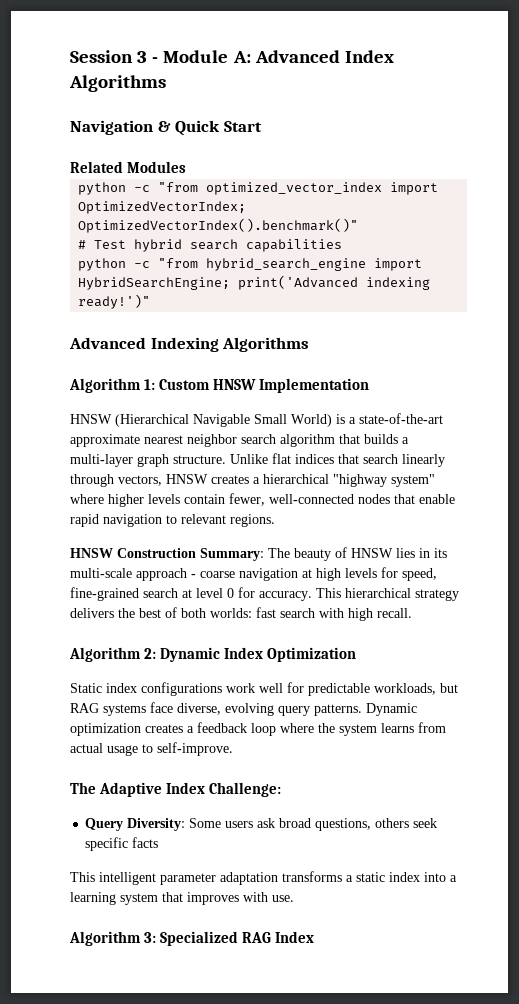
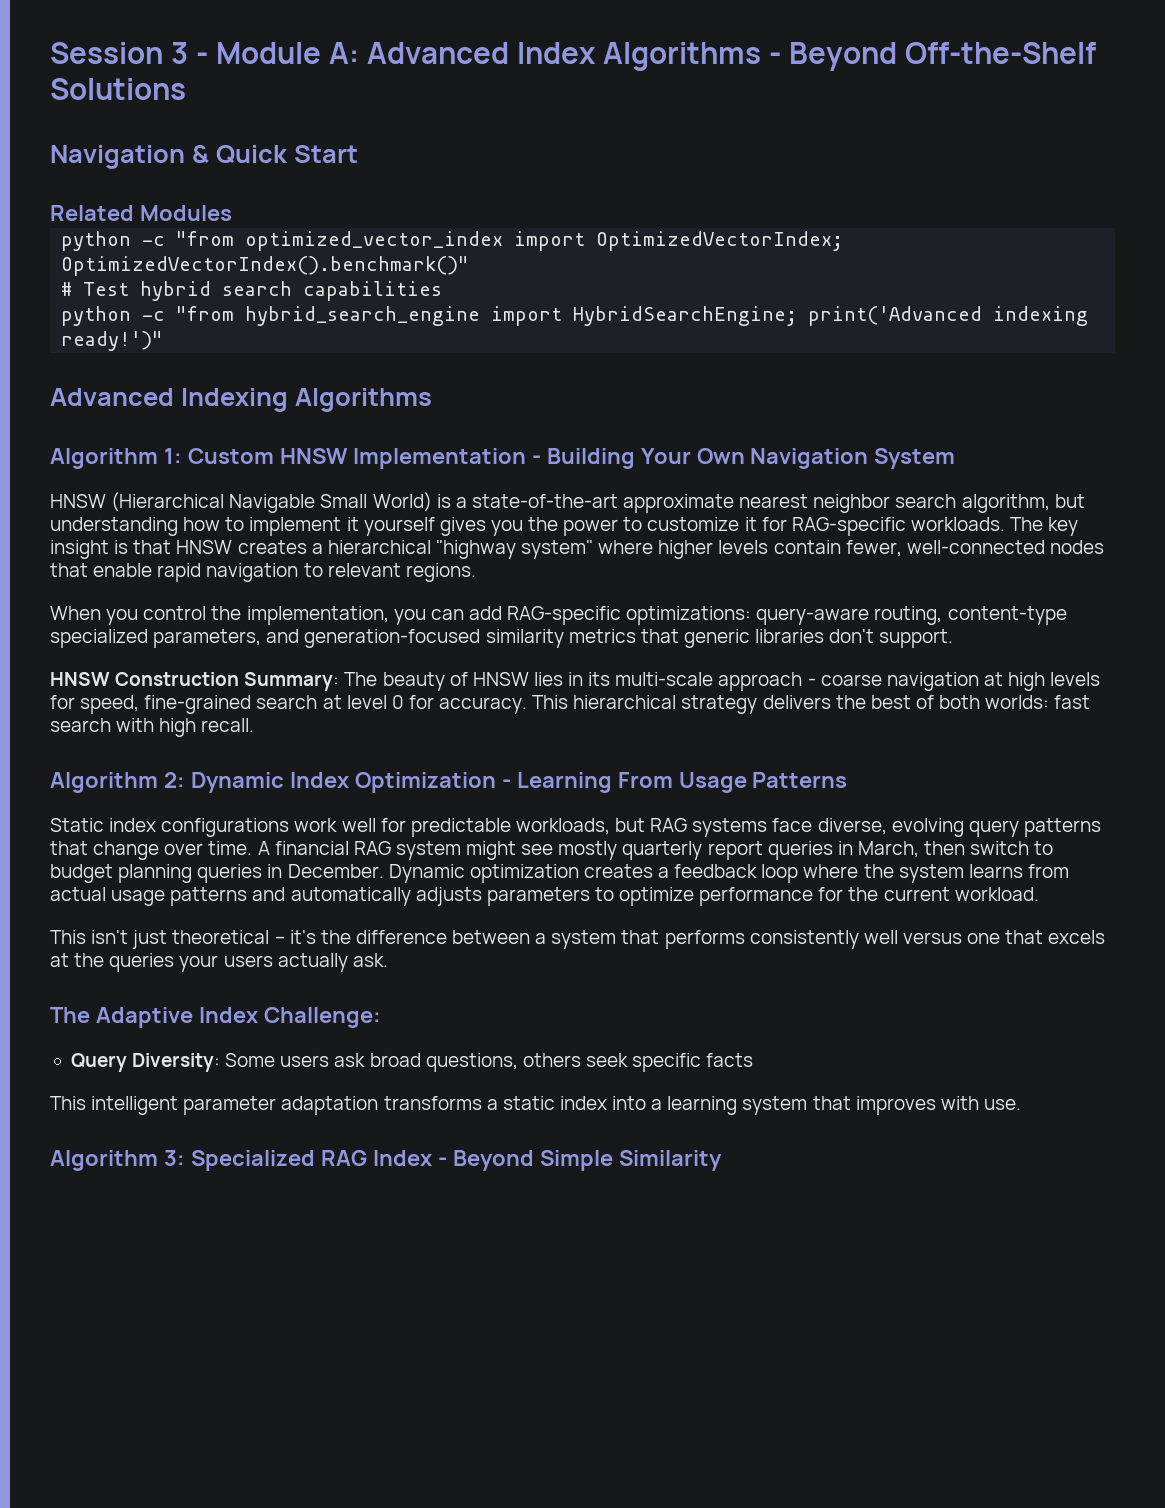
(166, 83) none -> [768,42,1096,71] [50,78,186,100] - Beyond Off-the-Shelf Solutions
(370, 385) none -> [531,448,956,469] - Building Your Own Navigation System
[280,434,409,447] [70,453,445,467] [70,474,162,487] algorithm that builds a multi-layer graph structure. Unlike flat indices that search linearly through vectors, -> [961,494,1085,513] [50,517,1079,536] [50,540,172,559] algorithm, but understanding how to implement it yourself gives you the power to customize it for RAG-specific workloads. The key insight is that
(275, 520) none -> [50,606,1067,625] [50,629,954,648] // When you control the implementation, you can add RAG-specific optimizations: query-aware routing, content-type specialized parameters, and generation-focused similarity metrics that generic libraries don't support.
(357, 654) none -> [501,772,848,793] - Learning From Usage Patterns
[314,704,362,716] patterns. -> [1023,818,1101,837] [50,841,1054,860] [50,864,384,883] patterns that change over time. A financial RAG system might see mostly quarterly report queries in March, then switch to budget planning queries in December.
[142,742,233,756] to self-improve. -> [170,887,1039,906] [50,930,1106,949] [50,953,388,972] patterns and automatically adjusts parameters to optimize performance for the current workload. // This isn't just theoretical – it's the difference between a system that performs consistently well versus one that excels at the queries your users actually ask.
(315, 937) none -> [437,1150,722,1171] - Beyond Simple Similarity

